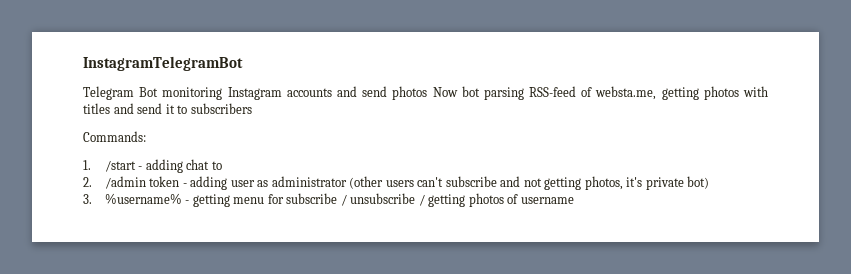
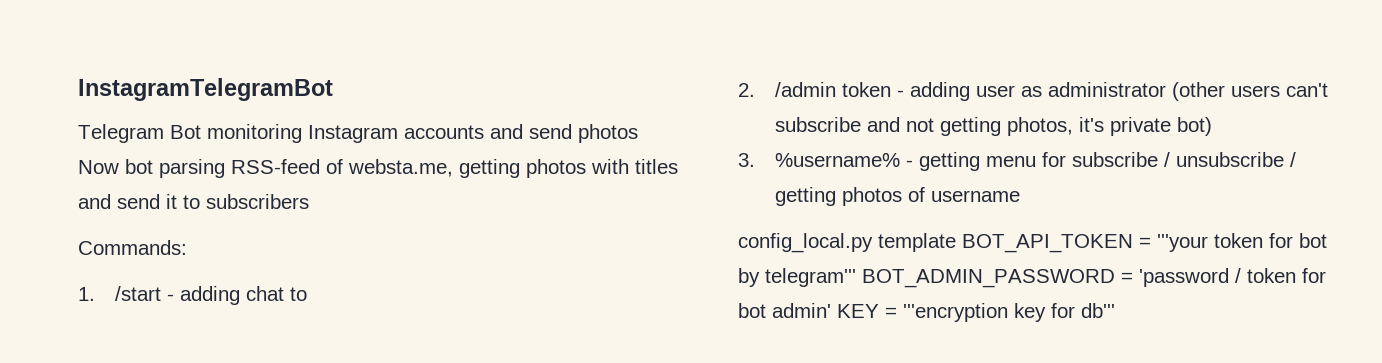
(574, 200) none -> [738,233,1327,253] [738,268,1326,288] [738,303,1115,322] // config_local.py template BOT_API_TOKEN = '''your token for bot by telegram''' BOT_ADMIN_PASSWORD = 'password / token for bot admin' KEY = '''encryption key for db'''

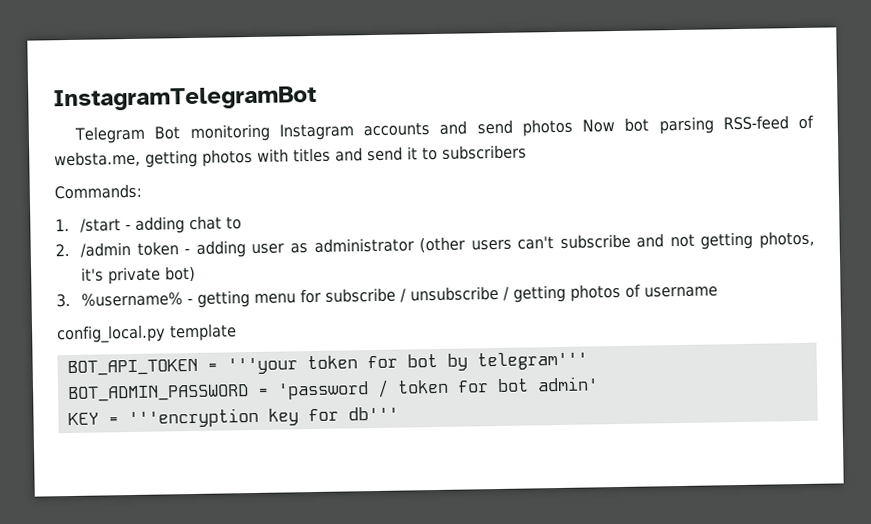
(956, 242) none -> (237, 332) //
(856, 277) none -> (588, 361) //
(831, 310) none -> (599, 384) //

